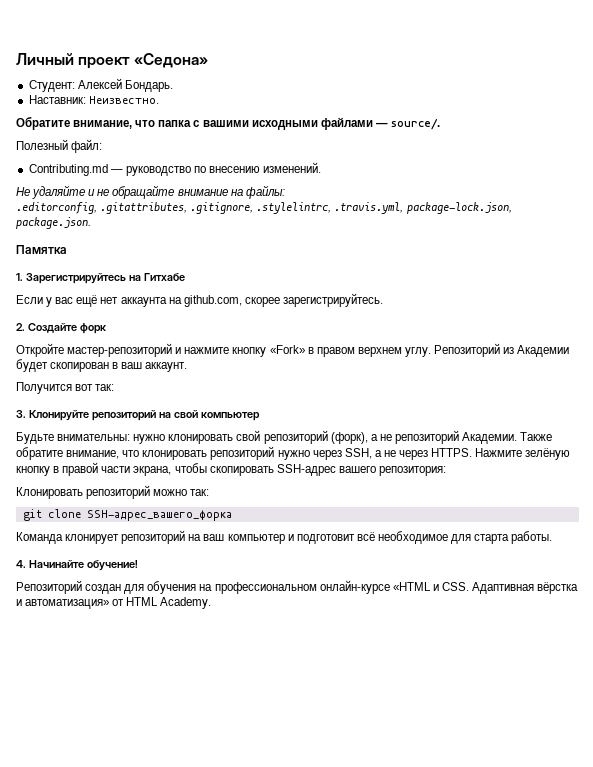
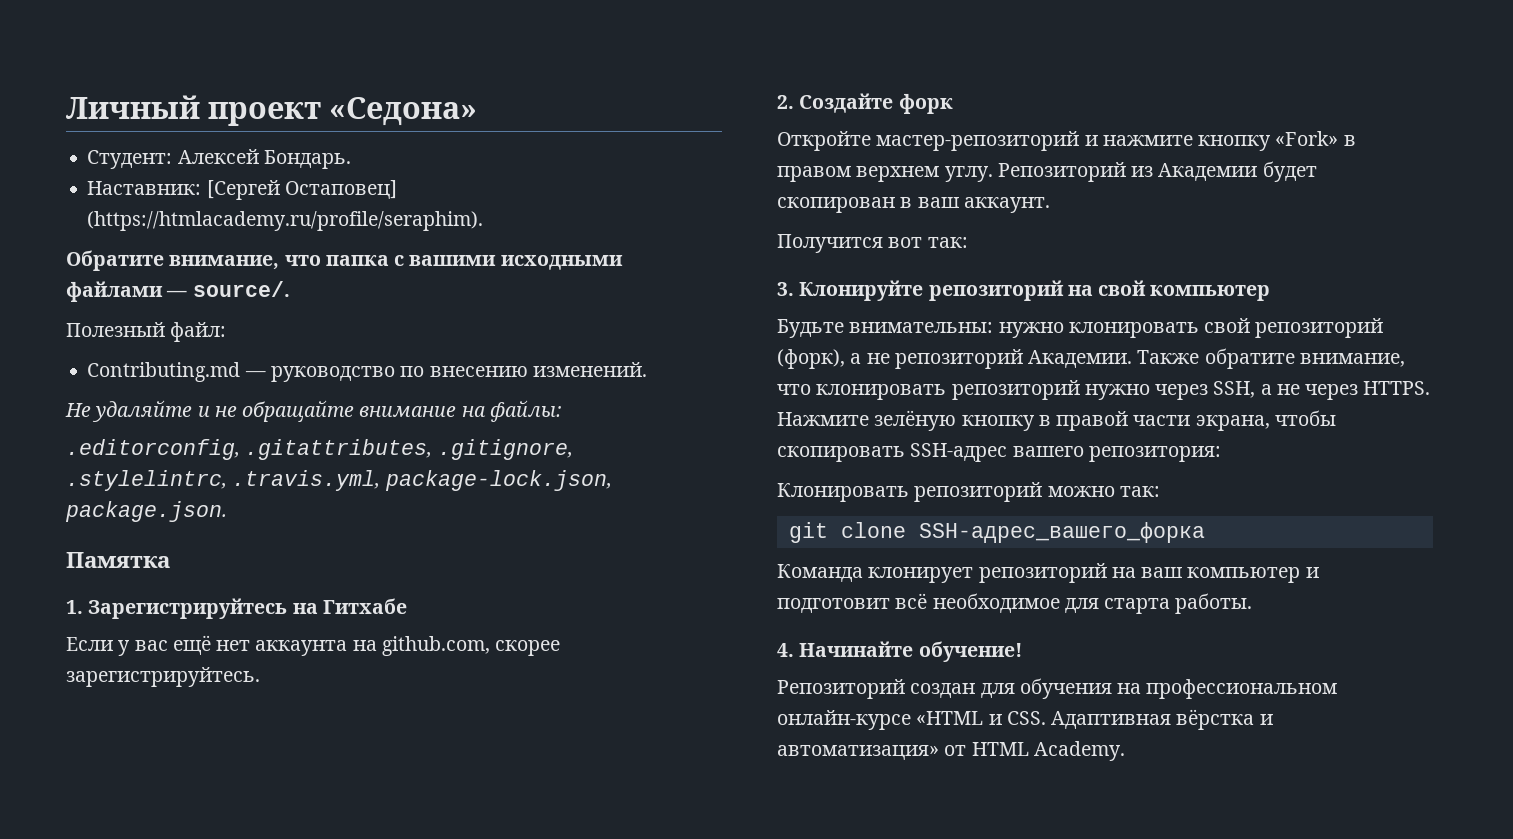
[88,96,159,104] Неизвестно. -> [206,180,397,200] [87,211,484,231] [Сергей Остаповец] (https://htmlacademy.ru/profile/seraphim).

